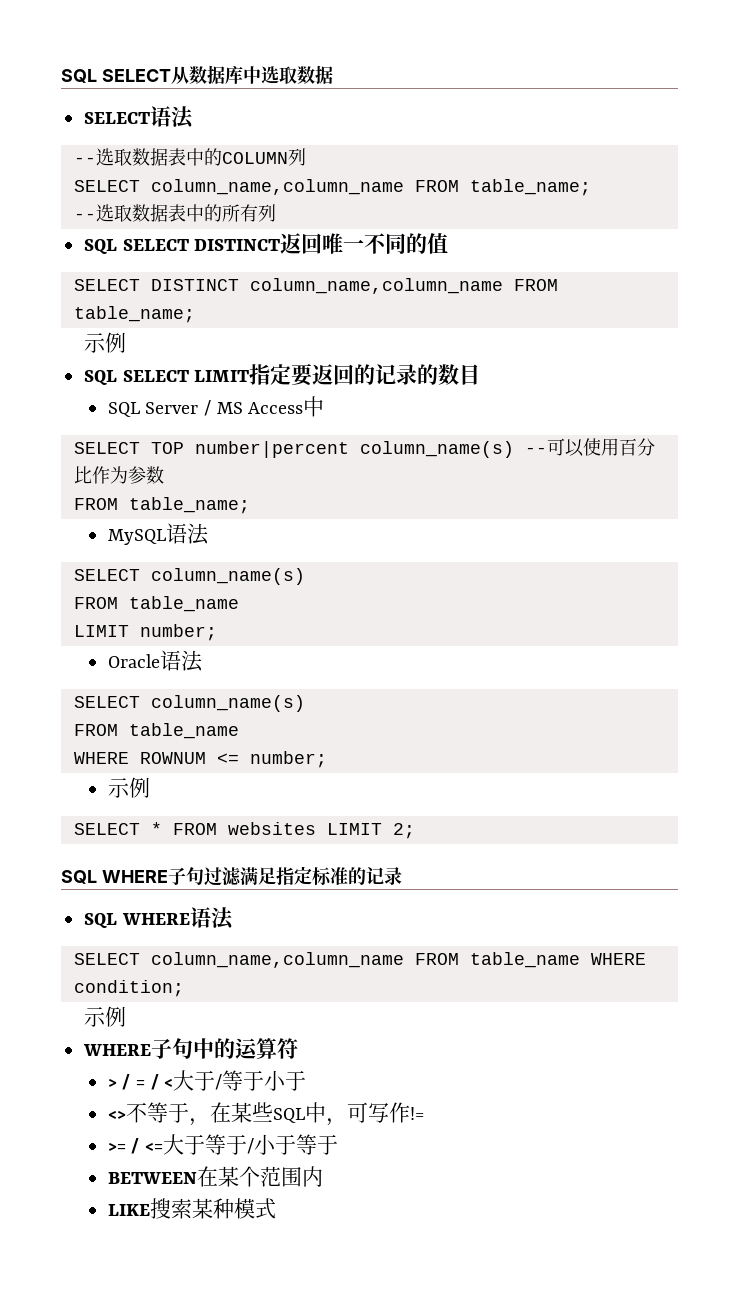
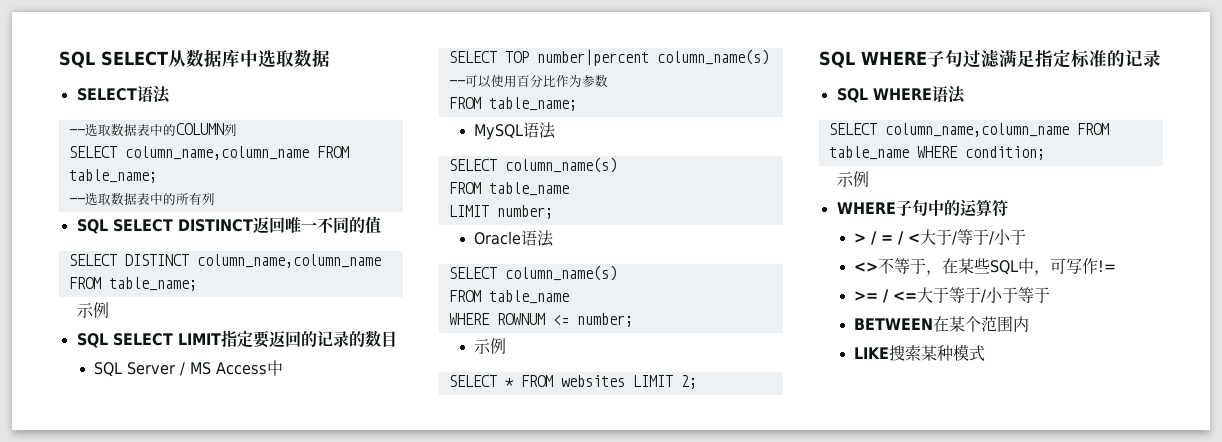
(265, 1080) none -> [989,231,995,245] /

